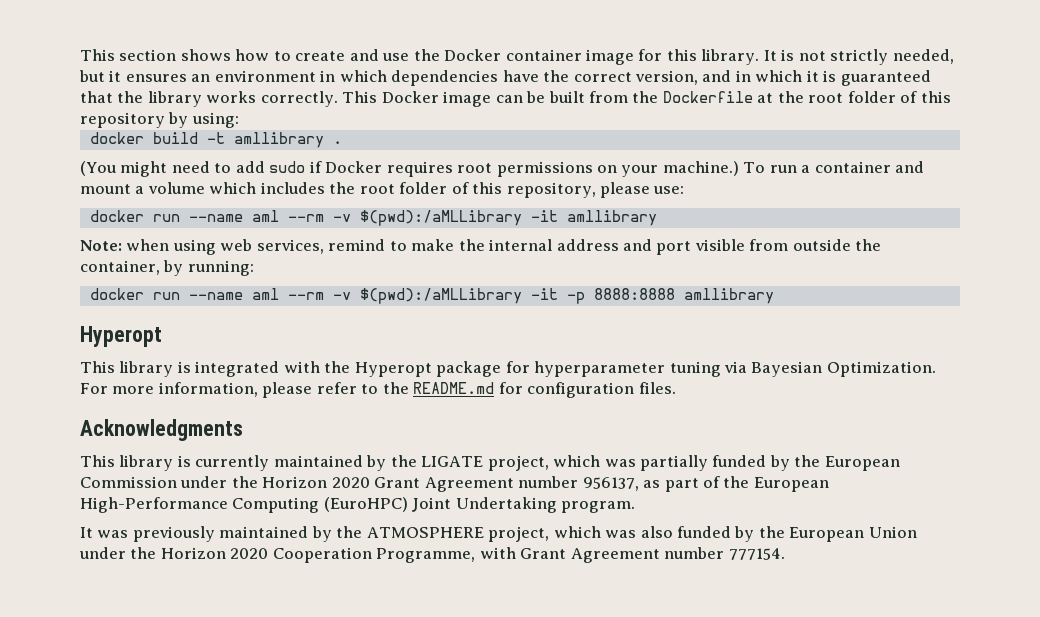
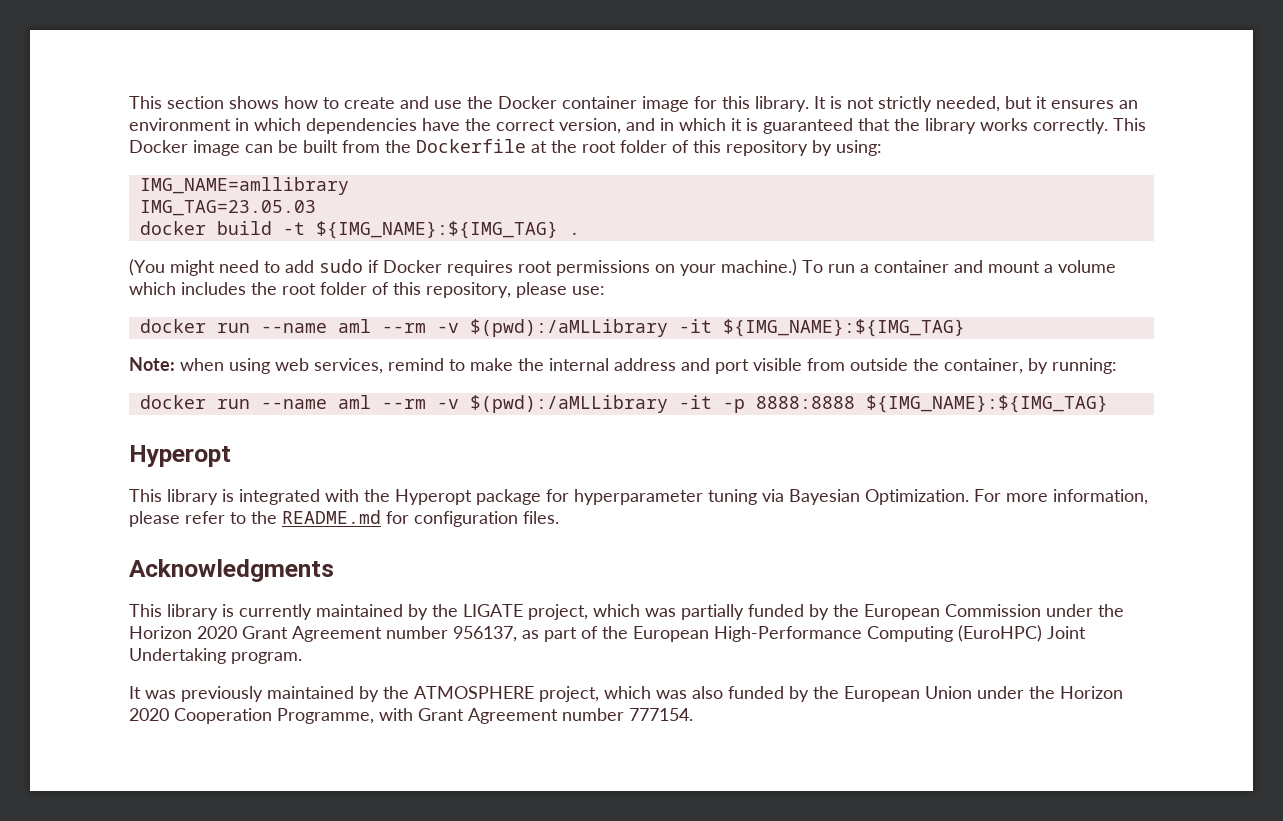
(239, 120) none -> [139,177,349,195] [139,200,316,216] // IMG_NAME=amllibrary // IMG_TAG=23.05.03
[233,132,324,148] amllibrary -> [315,221,558,239] ${IMG_NAME}:${IMG_TAG}
[566,210,657,226] amllibrary -> [722,319,965,337] ${IMG_NAME}:${IMG_TAG}
[683,288,774,304] amllibrary -> [865,395,1108,413] ${IMG_NAME}:${IMG_TAG}

